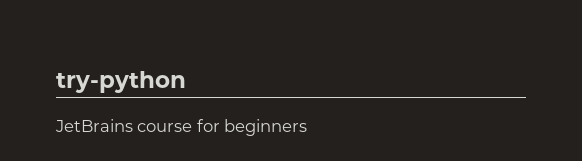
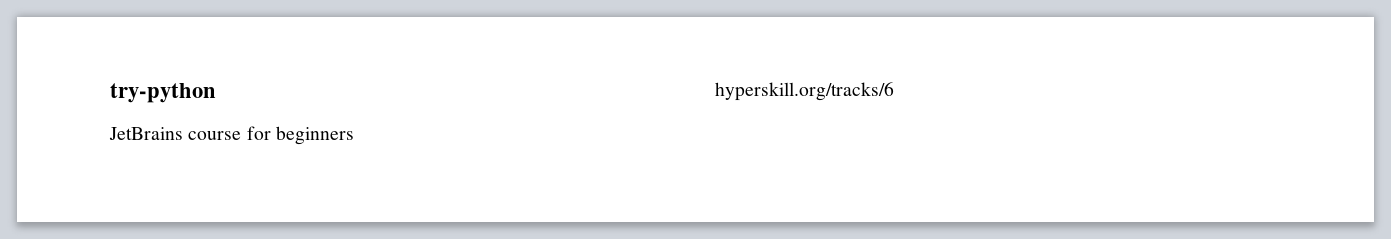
(308, 127) none -> [715,82,894,101] // hyperskill.org/tracks/6

